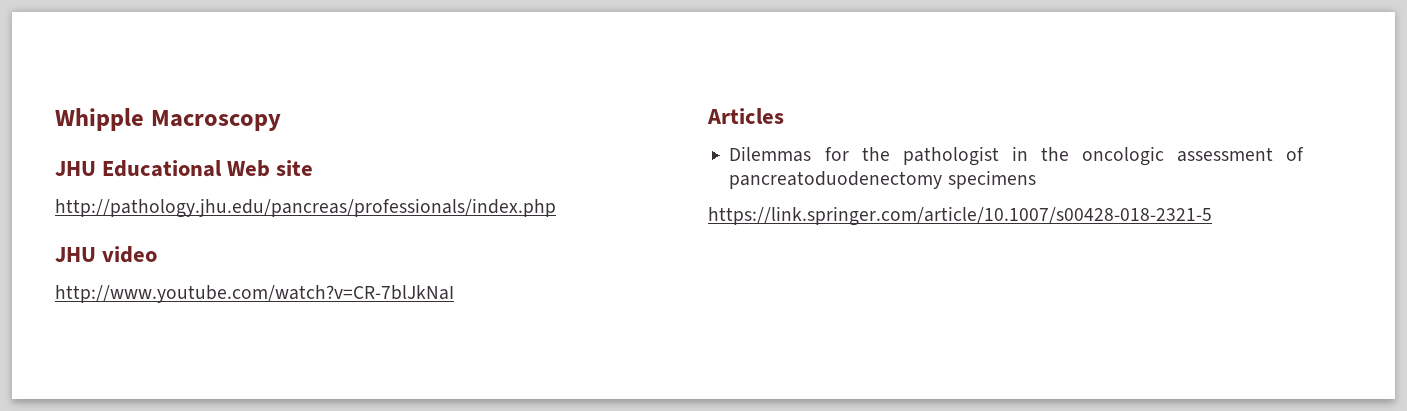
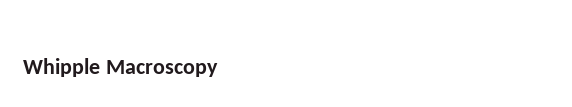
[55,160,314,177] [55,198,556,218] [55,246,158,263] [55,285,454,303] [707,108,784,124] [729,146,1304,166] [729,170,1036,189] [708,206,1212,226] // JHU Educational Web site // http://pathology.jhu.edu/pancreas/professionals/index.php // JHU video // http://www.youtube.com/watch?v=CR-7blJkNaI // Articles // Dilemmas for the pathologist in the oncologic assessment of pancreatoduodenectomy specimens // https://link.springer.com/article/10.1007/s00428-018-2321-5 -> (218, 68) none

